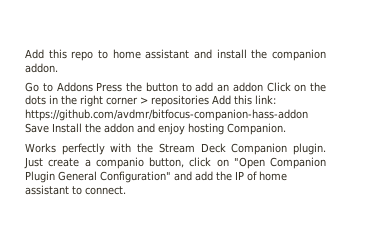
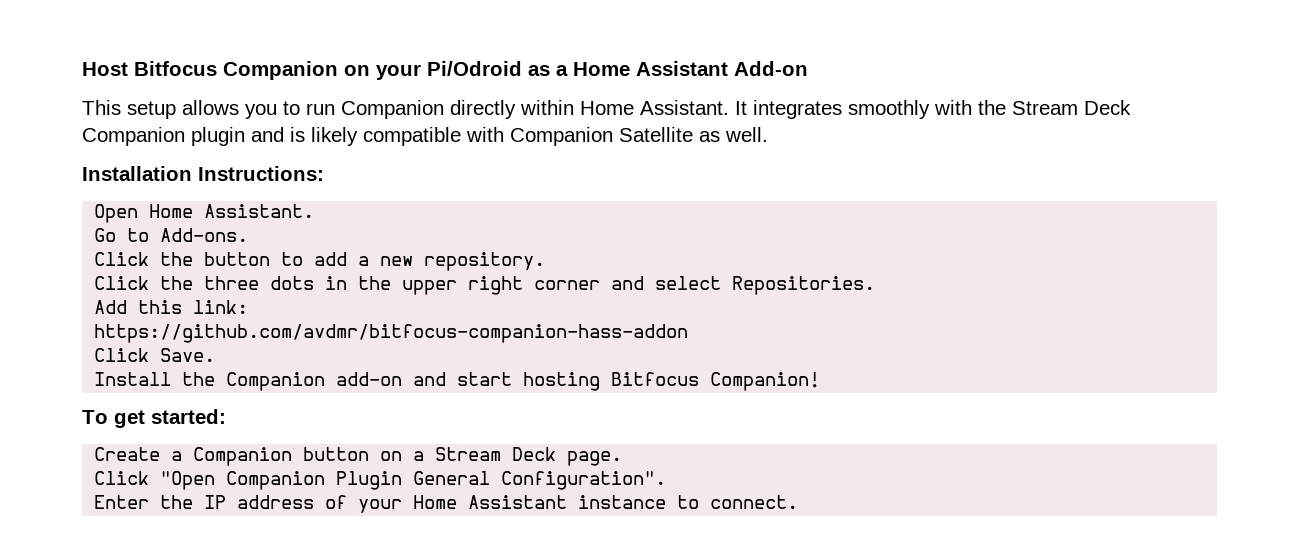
[25,49,326,61] [25,63,58,73] [25,82,326,92] [25,95,276,107] [25,109,308,121] [25,123,286,135] [25,143,105,155] Add this repo to home assistant and install the companion addon. // Go to Addons Press the button to add an addon Click on the dots in the right corner > repositories Add this link: https://github.com/avdmr/bitfocus-companion-hass-addon Save Install the addon and enjoy hosting Companion. // Works perfectly -> [82,61,808,80] [82,100,930,119] Host Bitfocus Companion on your Pi/Odroid as a Home Assistant Add-on // This setup allows you to run Companion directly within Home Assistant. It integrates smoothly
[293,143,327,155] [24,157,326,169] [25,171,287,183] [25,185,69,195] plugin. Just create a companio button, click on "Open Companion Plugin General Configuration" and add the IP of home assistant -> [191,127,768,146] [82,166,324,181] [94,204,315,223] [94,228,249,242] [94,252,546,271] [94,276,876,295] [94,300,249,314] [94,324,689,343] [94,348,216,362] [94,372,821,391] [82,409,226,428] [94,447,623,466] [94,471,667,490] [94,495,667,513] plugin and is likely compatible with Companion Satellite as well. // Installation Instructions: // Open Home Assistant. // Go to Add-ons. // Click the button to add a new repository. // Click the three dots in the upper right corner and select Repositories. // Add this link: // https://github.com/avdmr/bitfocus-companion-hass-addon // Click Save. // Install the Companion add-on and start hosting Bitfocus Companion! // To get started: // Create a Companion button on a Stream Deck page. // Click "Open Companion Plugin General Configuration". // Enter the IP address of your Home Assistant instance

